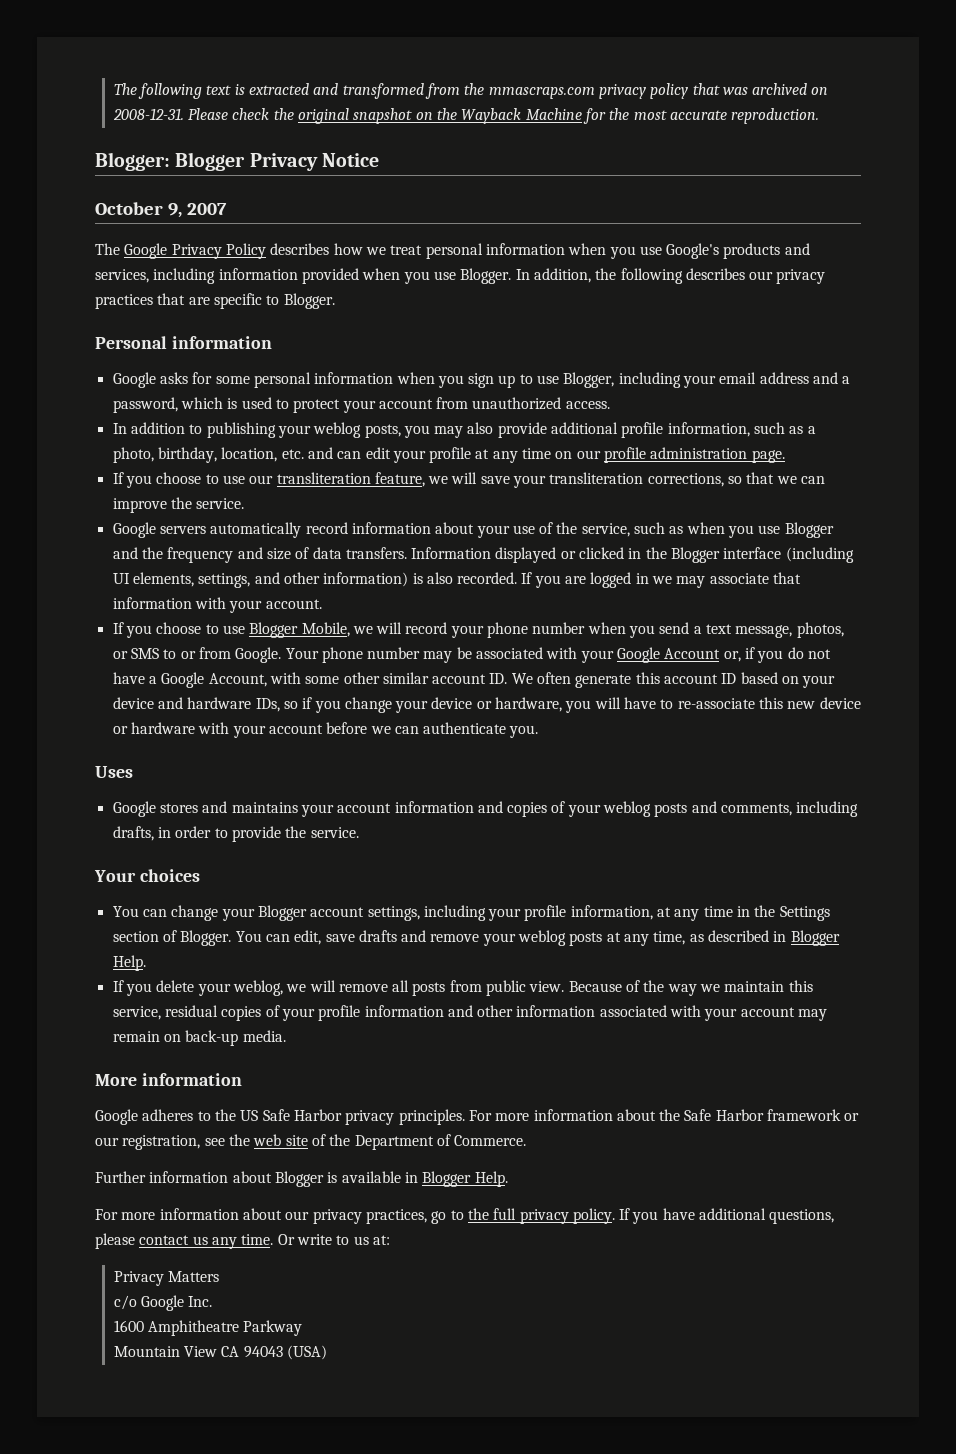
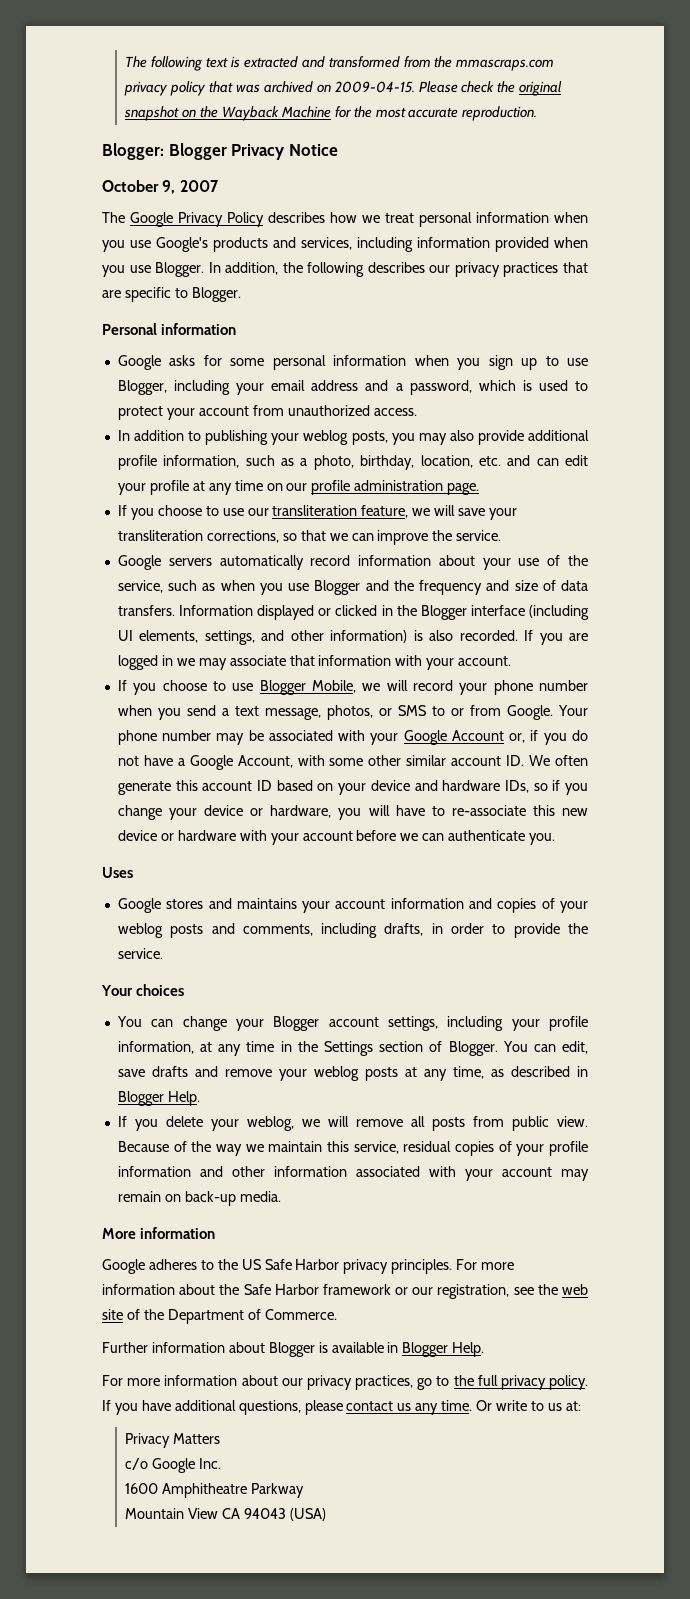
[112,108,184,120] 2008-12-31. -> [334,81,415,93] 2009-04-15.

